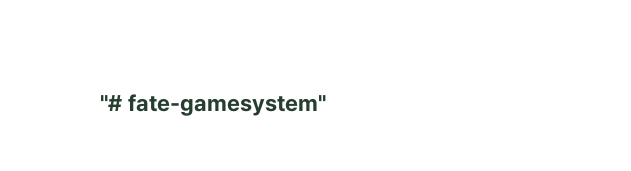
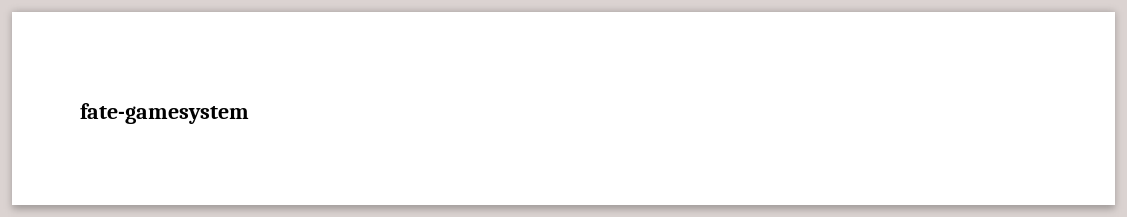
[100,94,327,116] "# fate-gamesystem" -> [80,103,249,124] fate-gamesystem

